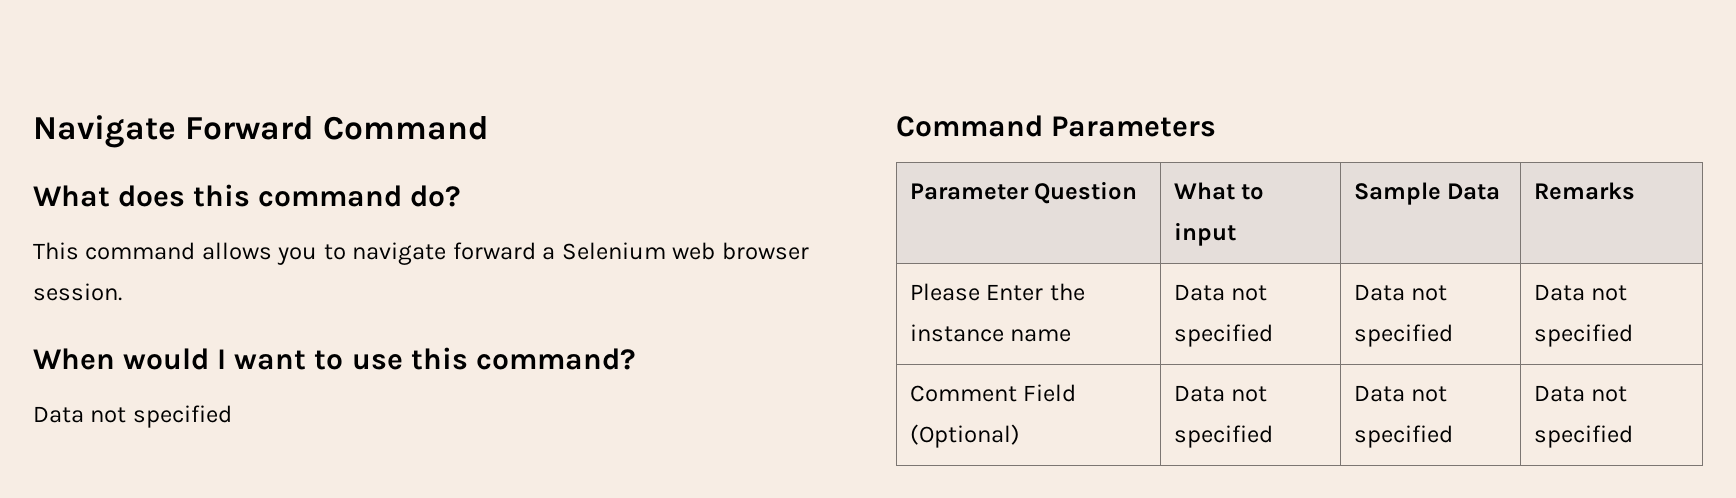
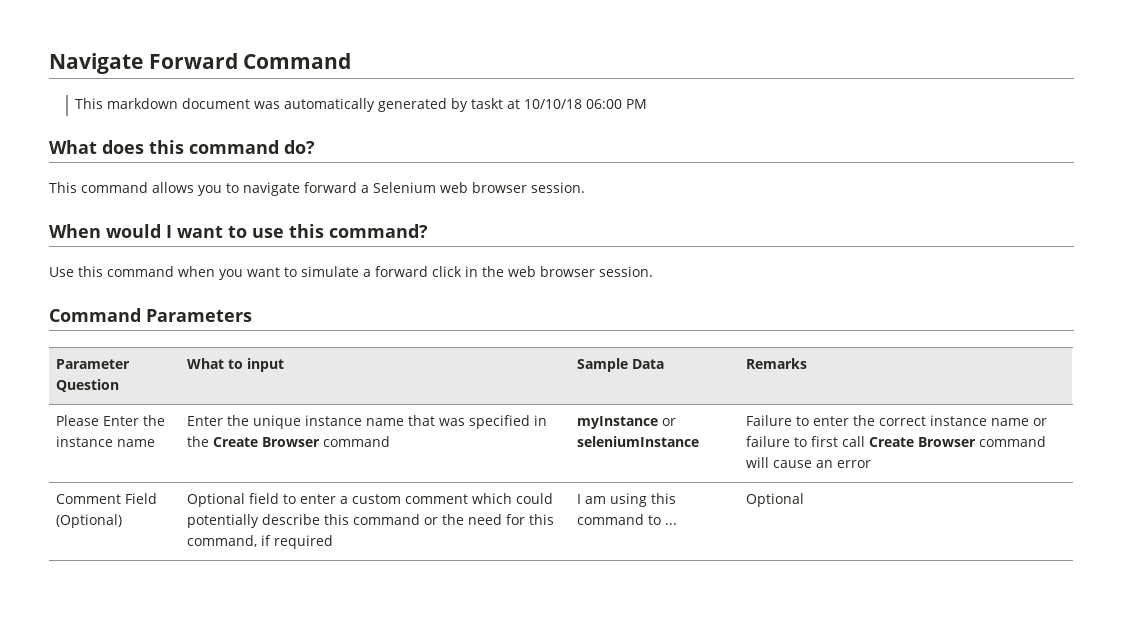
(490, 128) none -> [75,98,648,112] // This markdown document was automatically generated by taskt at 10/10/18 06:00 PM
[33,405,232,428] Data not specified -> [49,266,653,280] Use this command when you want to simulate a forward click in the web browser session.
[1173,284,1268,301] [1173,324,1273,347] [1353,284,1448,301] [1353,324,1453,347] [1533,284,1628,301] [1533,324,1633,347] [909,384,1077,402] [909,424,1020,448] [1173,385,1268,402] [1173,425,1273,448] [1353,385,1448,402] [1353,425,1453,448] [1533,385,1628,402] [1533,425,1633,448] Data not specified | Data not specified | Data not specified // Comment Field (Optional) | Data not specified | Data not specified | Data not specified -> [186,415,547,429] [186,436,390,447] [576,416,676,429] [576,436,699,447] [745,415,1047,426] [745,436,1046,447] [745,457,871,468] [55,493,157,504] [55,514,122,528] [186,493,553,507] [186,514,554,528] [186,535,333,549] [576,493,676,507] [576,514,677,525] [745,493,804,507] Enter the unique instance name that was specified in the Create Browser command | myInstance or seleniumInstance | Failure to enter the correct instance name or failure to first call Create Browser command will cause an error // Comment Field (Optional) | Optional field to enter a custom comment which could potentially describe this command or the need for this command, if required | I am using this command to ... | Optional

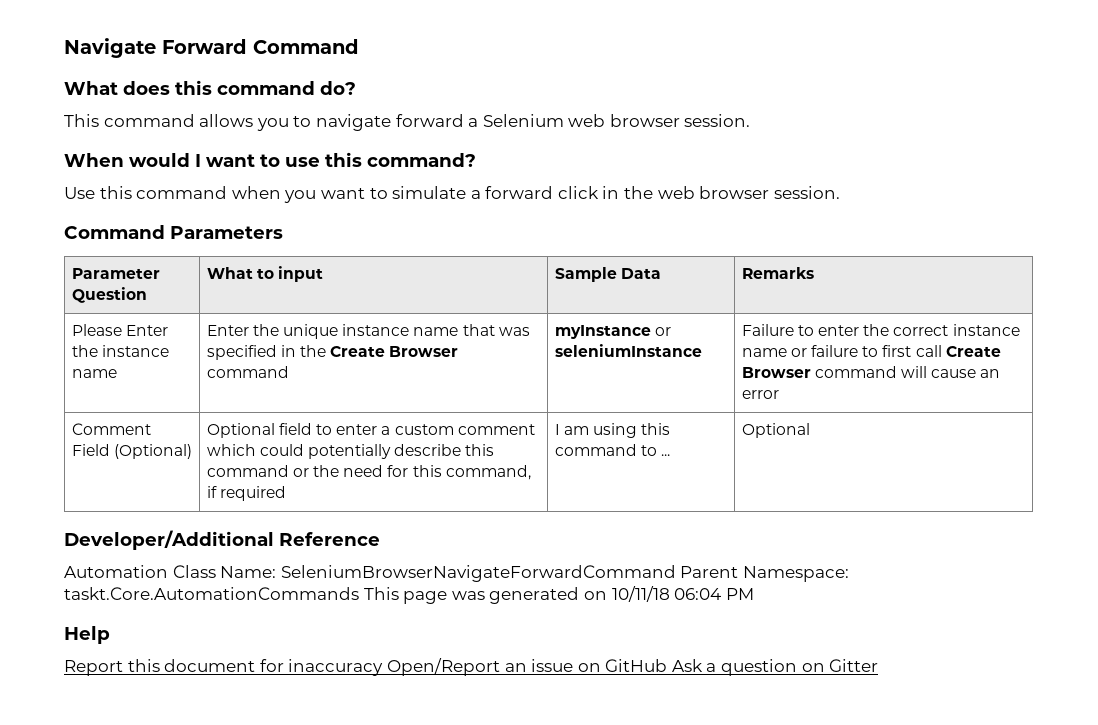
[75,98,648,112] // This markdown document was automatically generated by taskt at 10/10/18 06:00 PM -> (359, 46) none
(804, 500) none -> [64,530,380,550] [64,565,849,582] [64,586,754,604] [64,626,110,644] [64,658,879,676] // Developer/Additional Reference // Automation Class Name: SeleniumBrowserNavigateForwardCommand Parent Namespace: taskt.Core.AutomationCommands This page was generated on 10/11/18 06:04 PM // Help // Report this document for inaccuracy Open/Report an issue on GitHub Ask a question on Gitter

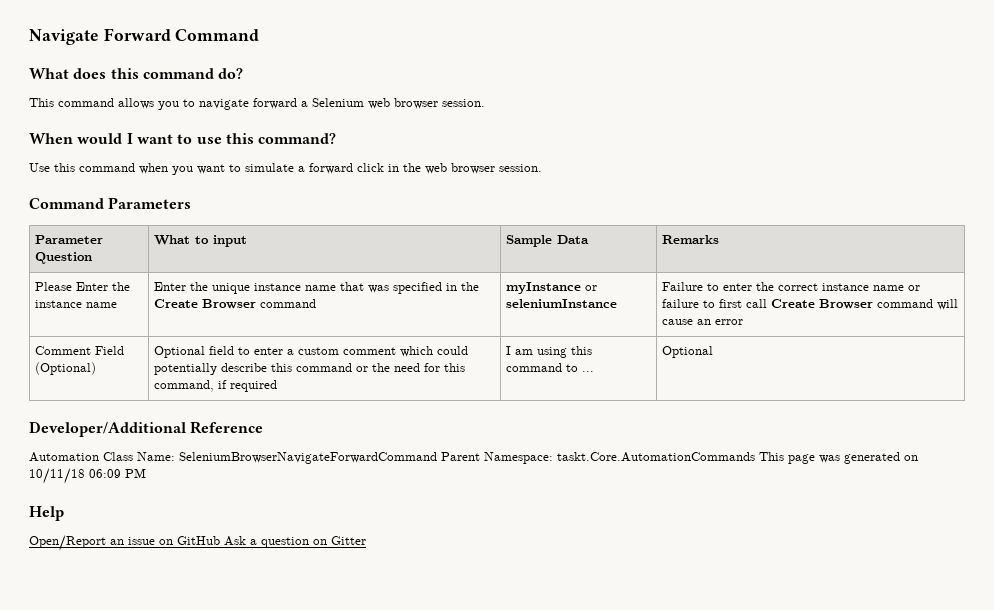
[674,588,722,600] 06:04 -> [89,469,121,478] 06:09
[64,659,384,676] Report this document for inaccuracy -> (64, 513) none

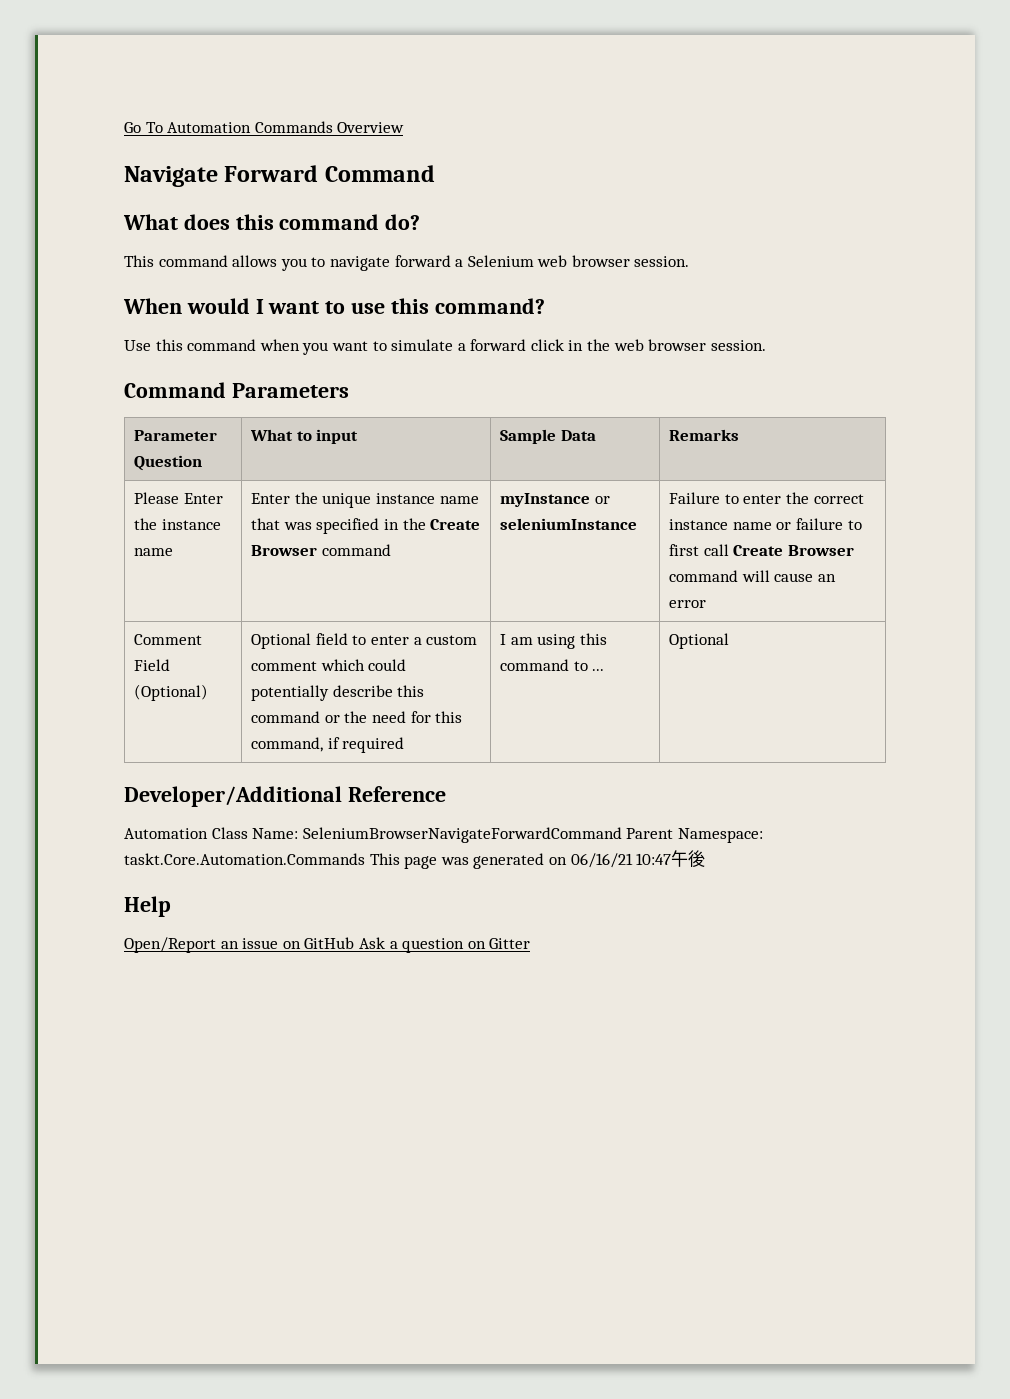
(29, 37) none -> [124,121,405,133] Go To Automation Commands Overview //
[557,452,755,462] taskt.Core.AutomationCommands -> [124,853,365,865] taskt.Core.Automation.Commands
[29,468,146,484] 10/11/18 06:09 PM -> [570,850,706,868] 06/16/21 10:47午後

